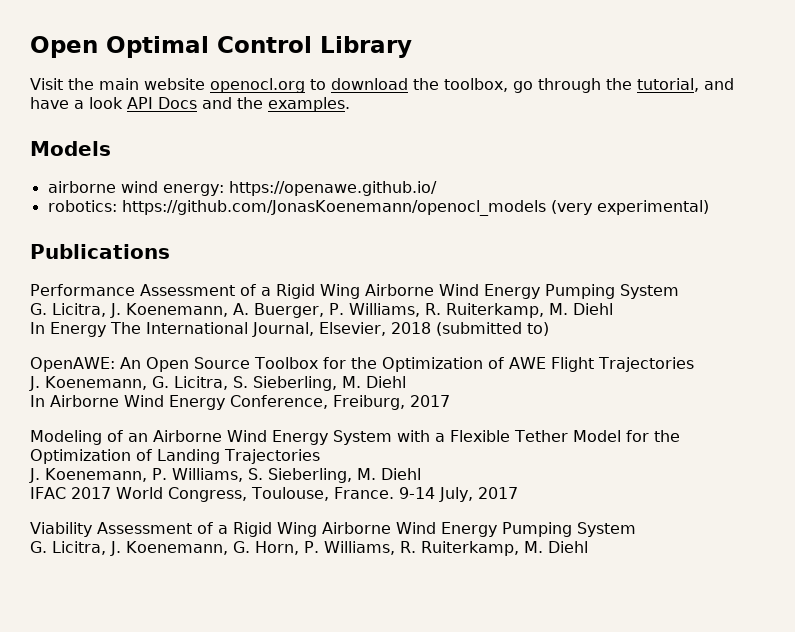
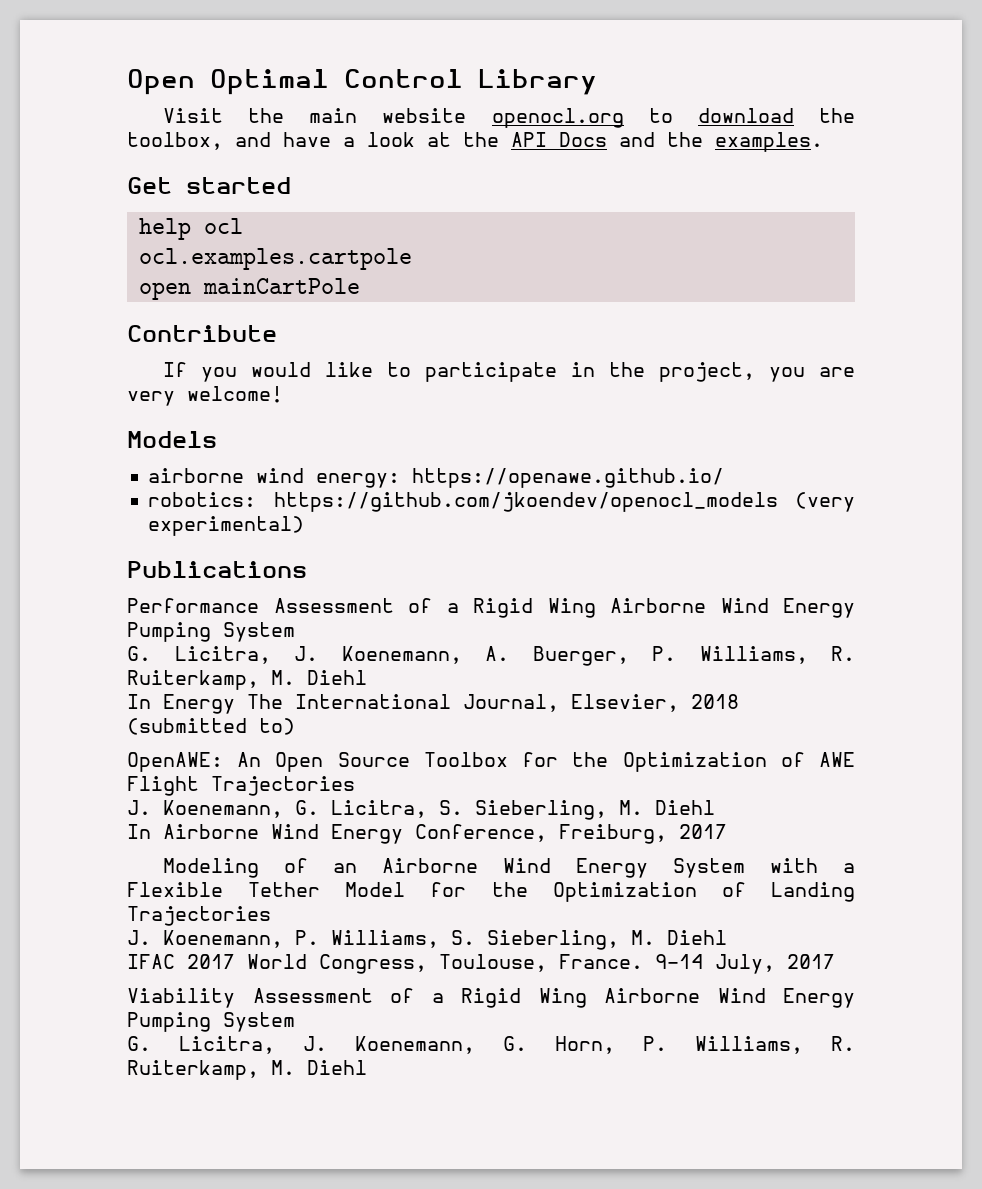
[513,78,699,93] go through the tutorial, -> (223, 141) none
(123, 103) none -> [427,132,499,147] at the
(350, 104) none -> [127,177,291,194] [138,218,243,240] [138,248,412,270] [138,278,360,300] [127,325,277,342] [162,362,855,382] [127,386,283,406] // Get started // help ocl // ocl.examples.cartpole // open mainCartPole // Contribute // If you would like to participate in the project, you are very welcome!
[121,200,546,216] https://github.com/JonasKoenemann/openocl_models -> [273,492,778,512] https://github.com/jkoendev/openocl_models

